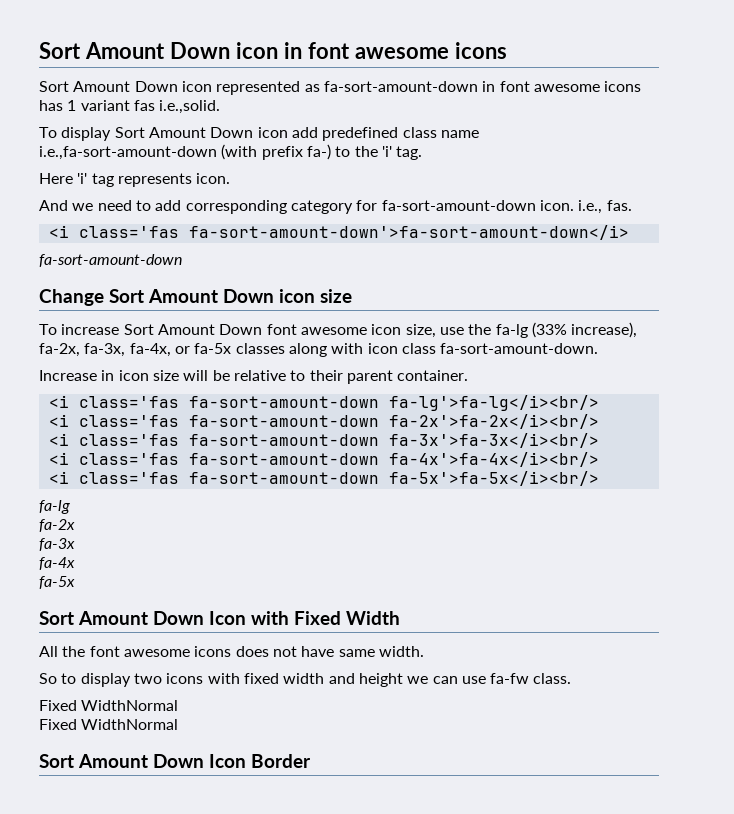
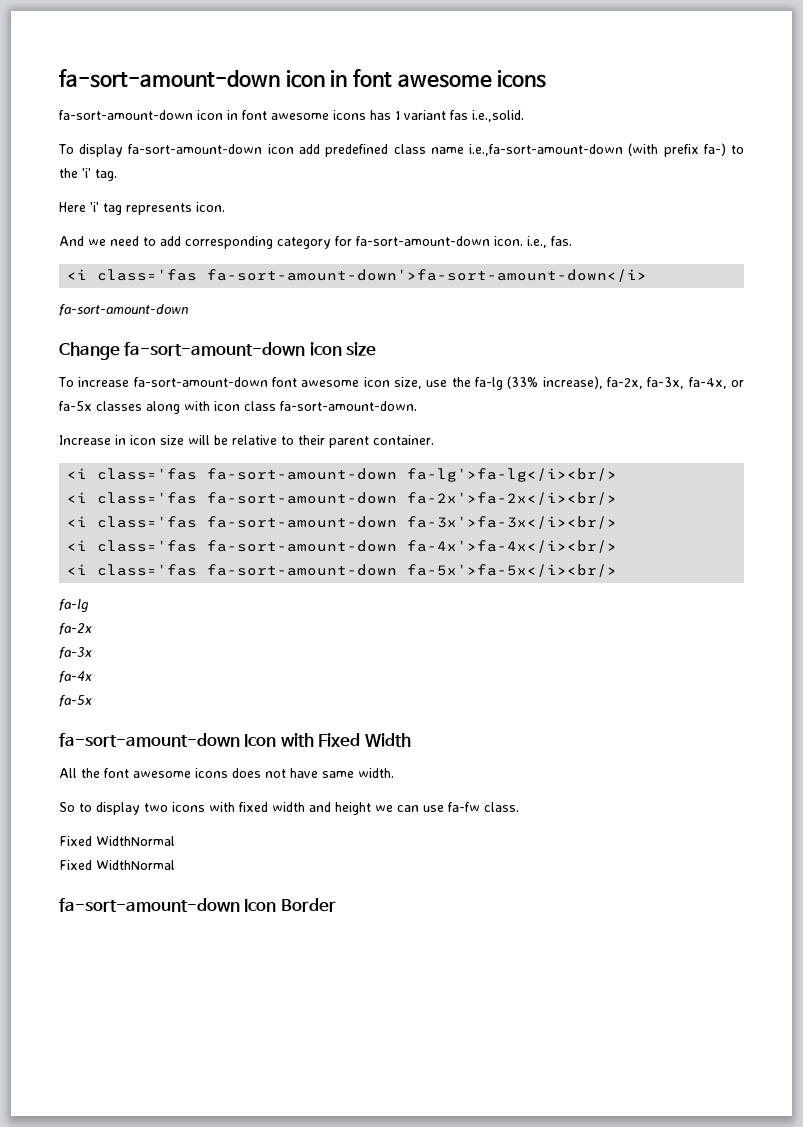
[39,42,230,59] Sort Amount Down -> [59,69,280,88] fa-sort-amount-down
[39,81,478,95] Sort Amount Down icon represented as fa-sort-amount-down -> [59,110,223,120] fa-sort-amount-down icon
[114,127,254,138] Sort Amount Down -> [128,144,263,154] fa-sort-amount-down
[109,289,274,303] Sort Amount Down -> [124,342,306,356] fa-sort-amount-down
[123,324,263,335] Sort Amount Down -> [133,377,268,387] fa-sort-amount-down
[39,611,204,625] Sort Amount Down -> [59,733,240,747] fa-sort-amount-down
[39,754,204,768] Sort Amount Down -> [59,898,240,912] fa-sort-amount-down

